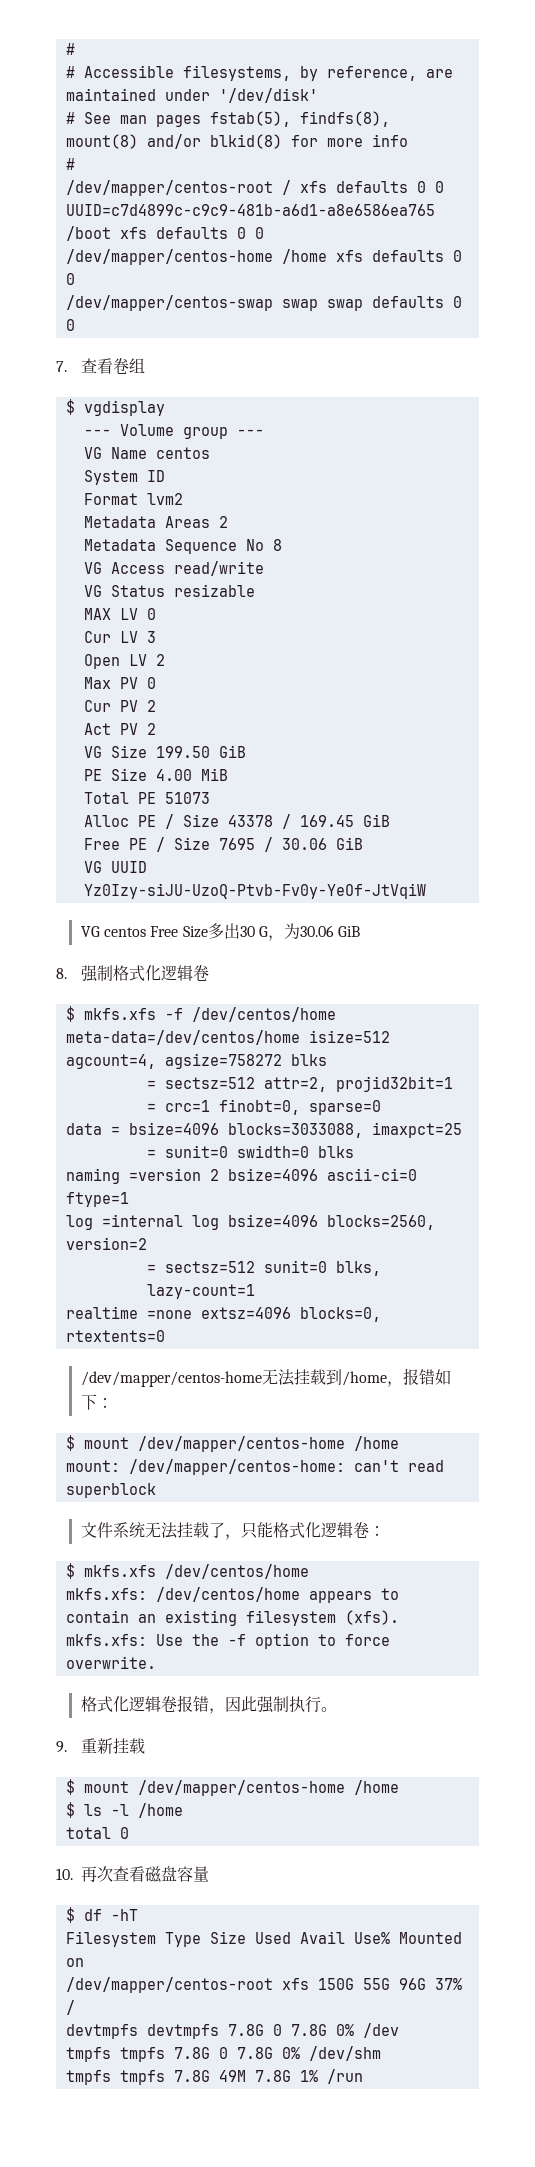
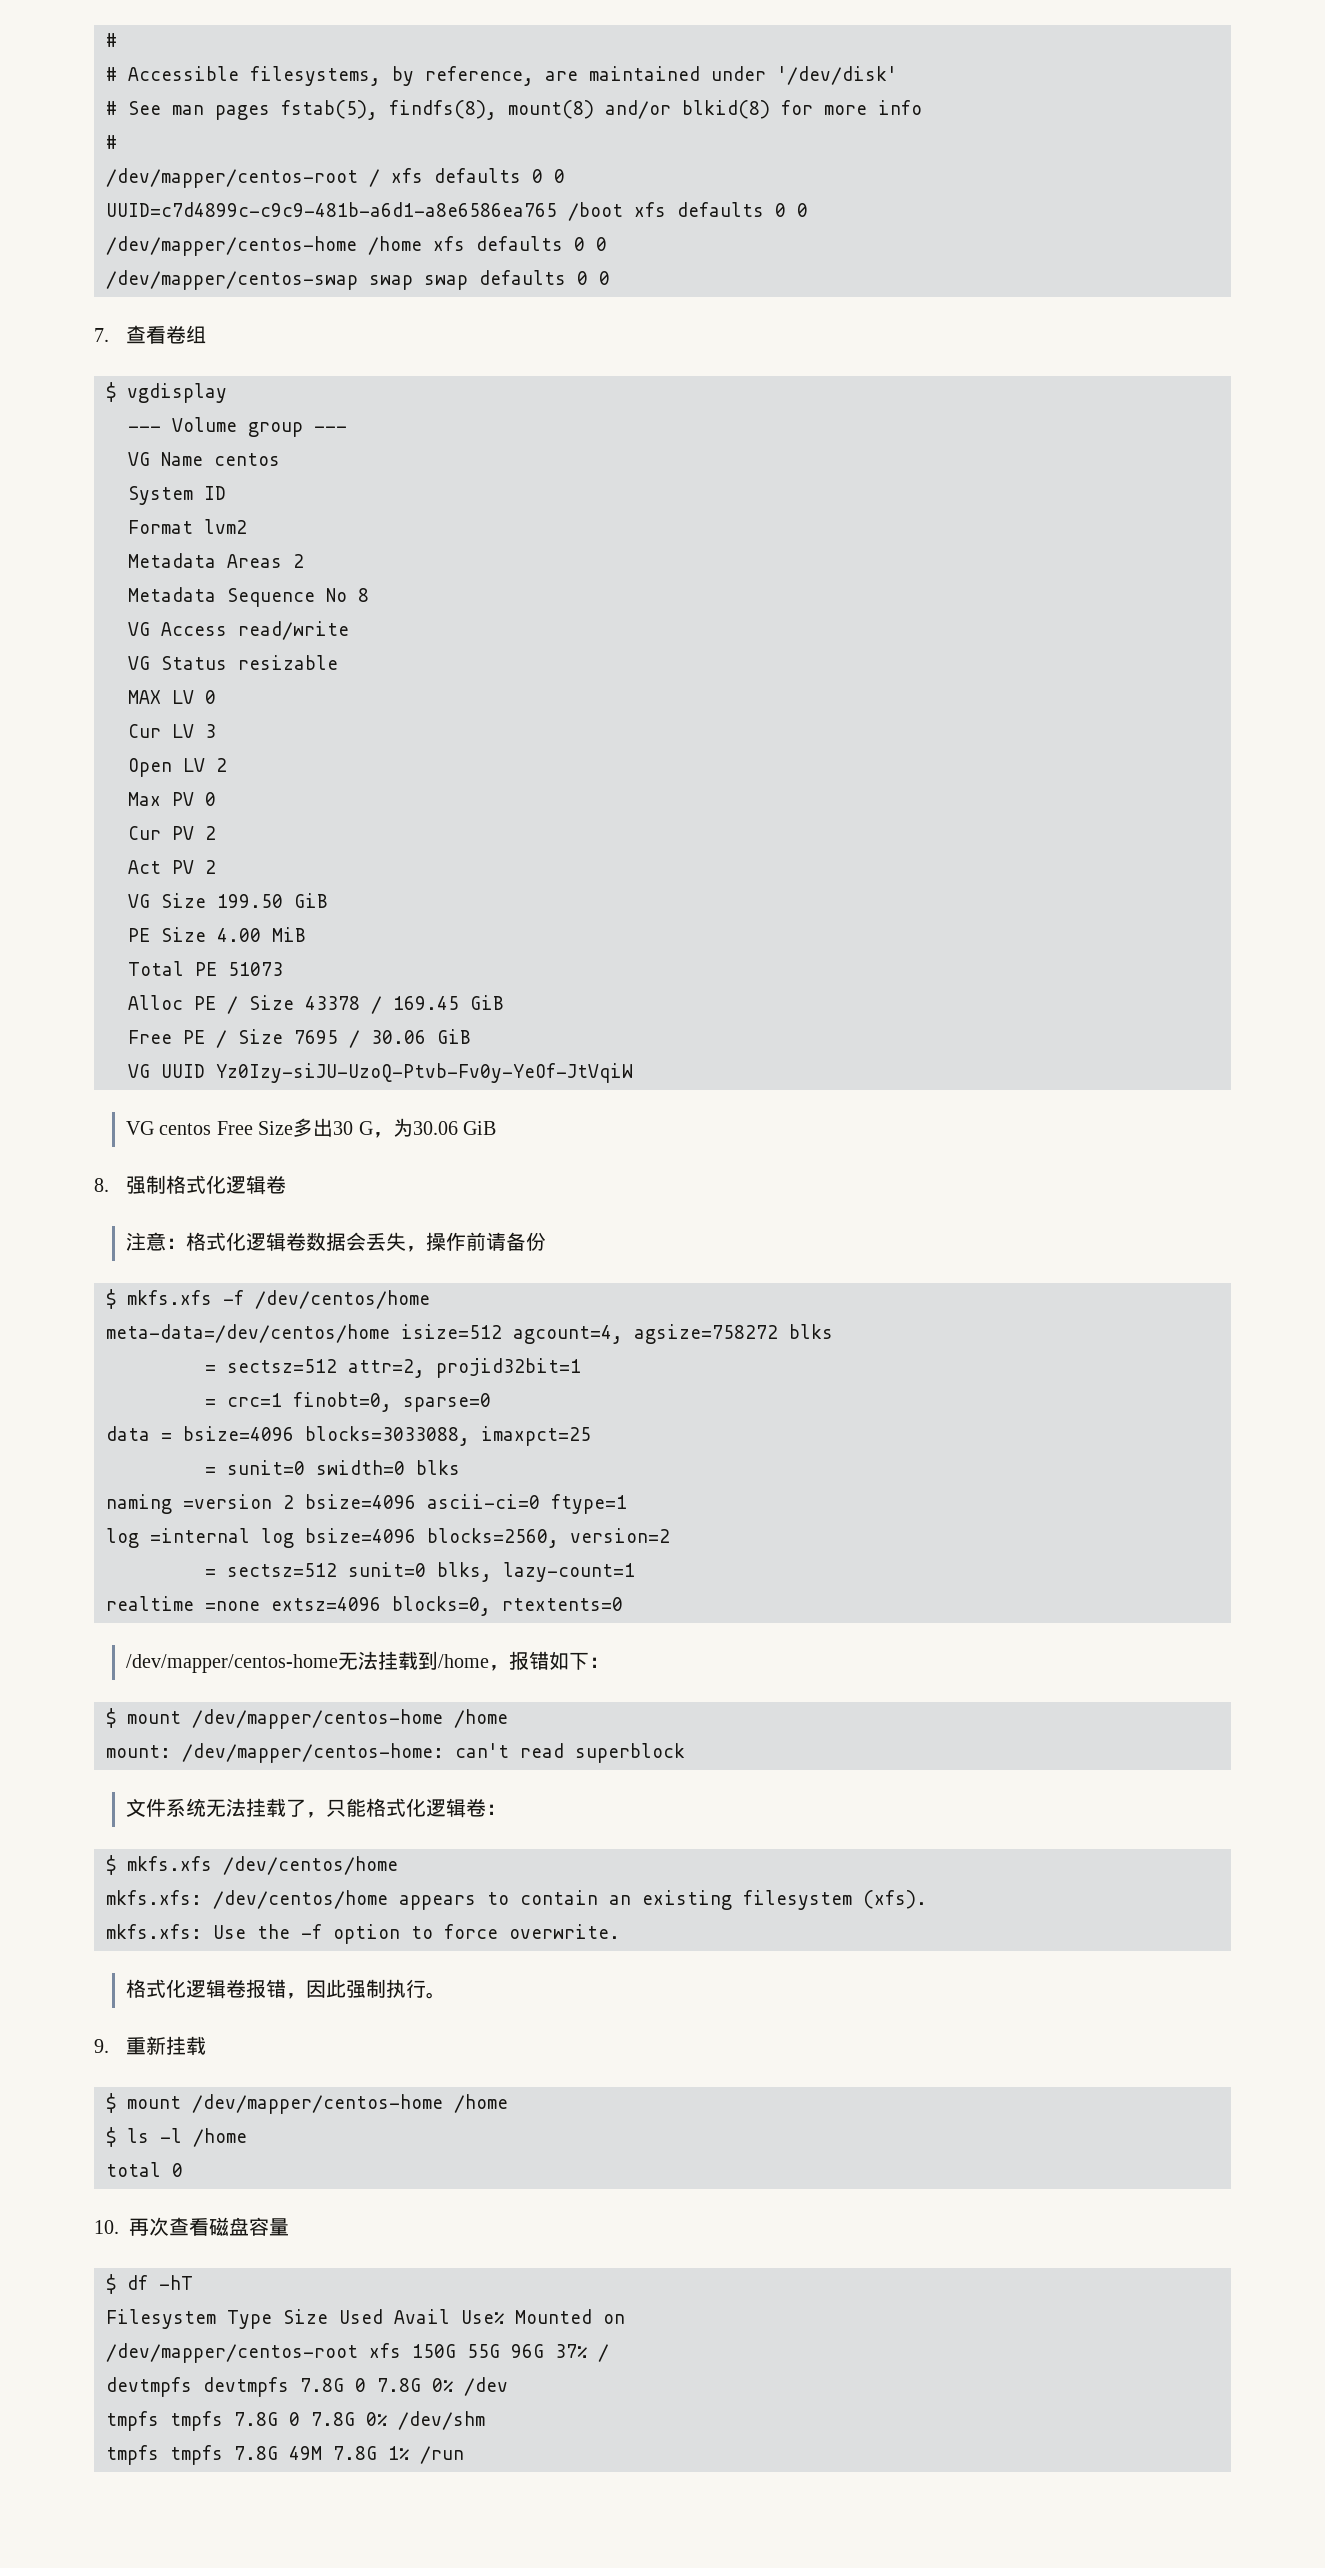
(209, 973) none -> [126,1232,547,1252] // 注意：格式化逻辑卷数据会丢失，操作前请备份

